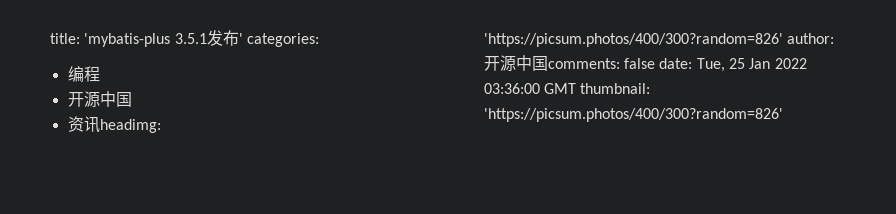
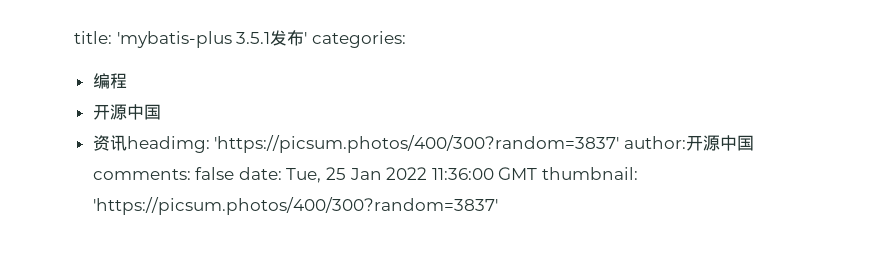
[483,33,783,47] 'https://picsum.photos/400/300?random=826' -> [214,135,620,153] 'https://picsum.photos/400/300?random=3837'
[483,83,540,94] 03:36:00 -> [431,168,494,180] 11:36:00
[483,108,783,122] 'https://picsum.photos/400/300?random=826' -> [92,197,498,215] 'https://picsum.photos/400/300?random=3837'

